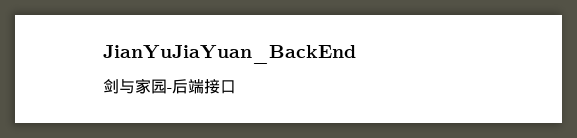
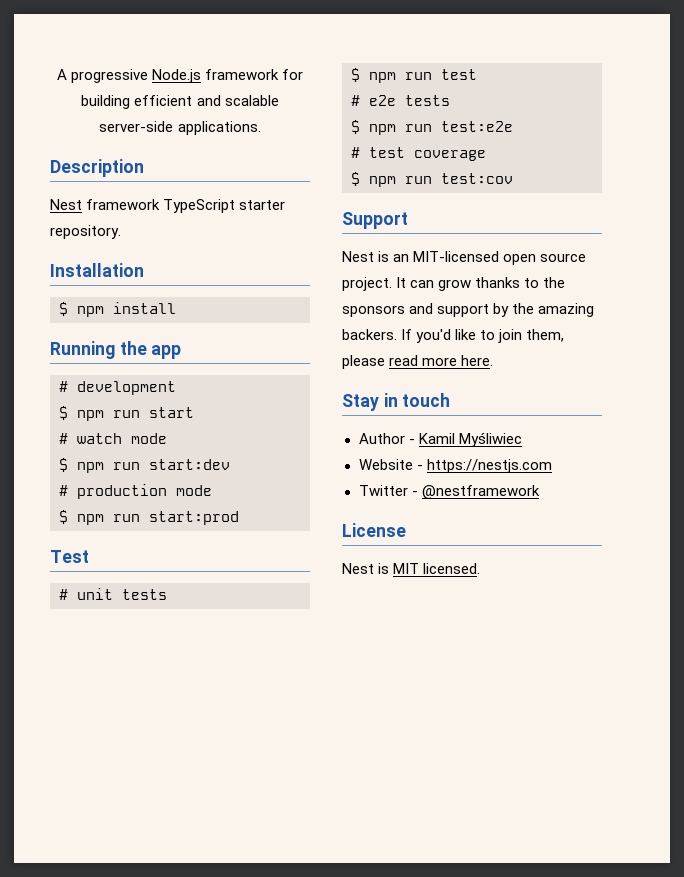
[103,45,356,64] [103,78,236,94] JianYuJiaYuan_BackEnd // 剑与家园-后端接口 -> [56,69,304,83] [81,95,279,109] [99,121,261,135] [50,159,144,177] [50,199,286,213] [50,225,121,239] [50,263,144,277] [59,302,176,317] [50,341,182,359] [59,381,176,395] [59,406,194,421] [59,433,167,444] [59,458,230,473] [59,484,212,499] [59,510,239,525] [50,550,89,563] [59,588,167,600] [351,68,477,83] [351,95,450,106] [351,120,513,135] [351,147,486,161] [351,172,513,187] [342,212,408,229] [342,251,587,265] [342,277,566,291] [342,303,595,317] [342,329,565,343] [342,355,494,369] [342,393,451,411] [358,432,522,447] [358,459,552,473] [358,485,540,499] [342,523,406,537] [342,563,481,574] A progressive Node.js framework for building efficient and scalable server-side applications. // Description // Nest framework TypeScript starter repository. // Installation // $ npm install // Running the app // # development // $ npm run start // # watch mode // $ npm run start:dev // # production mode // $ npm run start:prod // Test // # unit tests // $ npm run test // # e2e tests // $ npm run test:e2e // # test coverage // $ npm run test:cov // Support // Nest is an MIT-licensed open source project. It can grow thanks to the sponsors and support by the amazing backers. If you'd like to join them, please read more here. // Stay in touch // Author - Kamil Myśliwiec // Website - https://nestjs.com // Twitter - @nestframework // License // Nest is MIT licensed.

